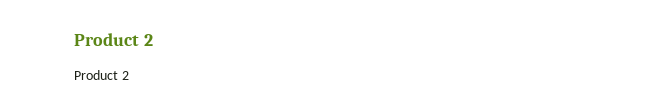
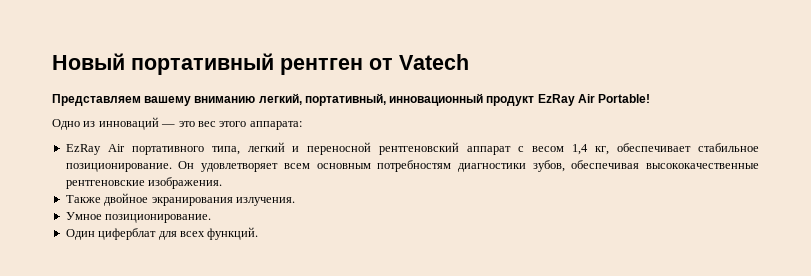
[74,33,153,46] [74,70,129,80] Product 2 // Product 2 -> [52,53,469,75] [52,93,651,106] [52,117,302,130] [65,142,759,155] [65,160,760,172] [65,177,223,189] [65,193,295,206] [65,212,212,223] [65,227,259,240] Новый портативный рентген от Vatech // Представляем вашему вниманию легкий, портативный, инновационный продукт EzRay Air Portable! // Одно из инноваций — это вес этого аппарата: // EzRay Air портативного типа, легкий и переносной рентгеновский аппарат с весом 1,4 кг, обеспечивает стабильное позиционирование. Он удовлетворяет всем основным потребностям диагностики зубов, обеспечивая высококачественные рентгеновские изображения. // Также двойное экранирования излучения. // Умное позиционирование. // Один циферблат для всех функций.

